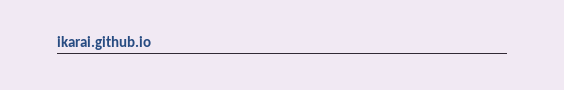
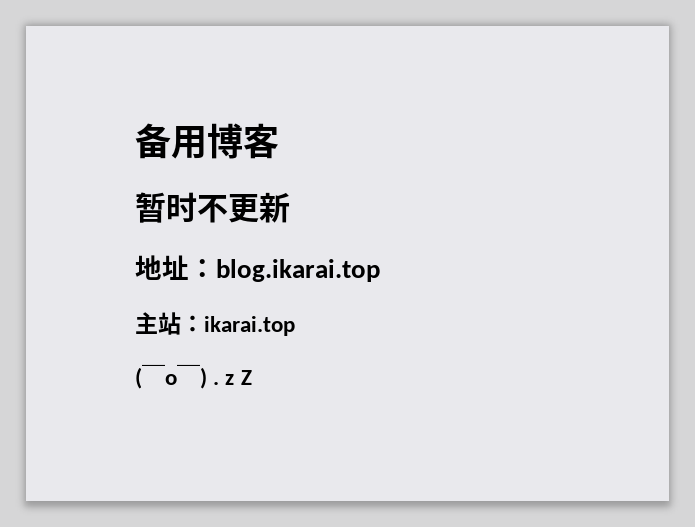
[57,36,151,50] ikarai.github.io -> [135,123,279,159] [135,192,290,223] [135,255,380,282] [135,312,295,336] [135,364,252,389] 备用博客 // 暂时不更新 // 地址：blog.ikarai.top // 主站：ikarai.top // (￣o￣) . z Z

